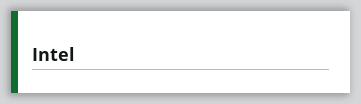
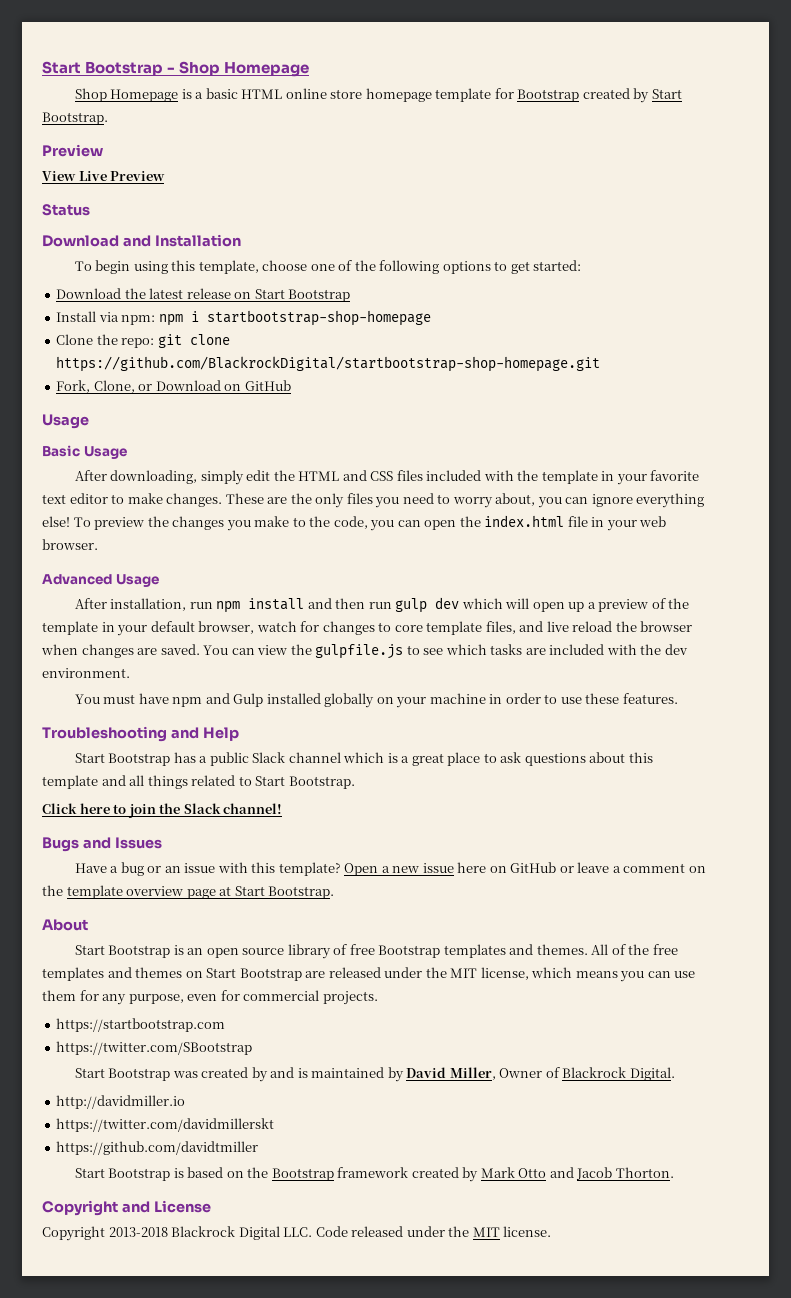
[32,47,75,61] Intel -> [42,61,310,77] [74,88,682,103] [42,112,108,125] [42,144,103,157] [42,171,166,181] [42,204,90,216] [42,234,241,247] [74,260,582,274] [56,288,351,302] [56,310,431,326] [56,334,230,348] [56,356,601,372] [56,380,291,393] [42,414,89,429] [42,445,127,459] [74,470,700,485] [42,493,705,508] [42,515,667,531] [42,539,98,550] [42,574,159,587] [74,597,690,613] [42,621,693,636] [41,644,688,659] [42,668,130,678] [74,693,678,708] [42,726,239,742] [74,752,653,766] [42,775,355,789] [42,803,283,818] [42,837,162,852] [74,862,706,876] [42,885,335,899] [42,919,88,931] [74,944,678,959] [42,967,696,982] [42,990,378,1005] [56,1018,226,1032] [56,1041,253,1055] [74,1067,675,1082] [56,1095,186,1109] [56,1118,275,1132] [56,1141,259,1155] [74,1167,674,1182] [42,1200,211,1216] [42,1226,552,1241] Start Bootstrap - Shop Homepage // Shop Homepage is a basic HTML online store homepage template for Bootstrap created by Start Bootstrap. // Preview // View Live Preview // Status // Download and Installation // To begin using this template, choose one of the following options to get started: // Download the latest release on Start Bootstrap // Install via npm: npm i startbootstrap-shop-homepage // Clone the repo: git clone https://github.com/BlackrockDigital/startbootstrap-shop-homepage.git // Fork, Clone, or Download on GitHub // Usage // Basic Usage // After downloading, simply edit the HTML and CSS files included with the template in your favorite text editor to make changes. These are the only files you need to worry about, you can ignore everything else! To preview the changes you make to the code, you can open the index.html file in your web browser. // Advanced Usage // After installation, run npm install and then run gulp dev which will open up a preview of the template in your default browser, watch for changes to core template files, and live reload the browser when changes are saved. You can view the gulpfile.js to see which tasks are included with the dev environment. // You must have npm and Gulp installed globally on your machine in order to use these features. // Troubleshooting and Help // Start Bootstrap has a public Slack channel which is a great place to ask questions about this template and all things related to Start Bootstrap. // Click here to join the Slack channel! // Bugs and Issues // Have a bug or an issue with this template? Open a new issue here on GitHub or leave a comment on the template overview page at Start Bootstrap. // About // Start Bootstrap is an open source library of free Bootstrap templates and themes. All of the free templates and themes on Start Bootstrap are released under the MIT license, which means you can use them for any purpose, even for commercial projects. // https://startbootstrap.com // https://twitter.com/SBootstrap // Start Bootstrap was created by and is maintained by David Miller, Owner of Blackrock Digital. // http://davidmiller.io // https://twitter.com/davidmillerskt // https://github.com/davidtmiller // Start Bootstrap is based on the Bootstrap framework created by Mark Otto and Jacob Thorton. // Copyright and License // Copyright 2013-2018 Blackrock Digital LLC. Code released under the MIT license.

